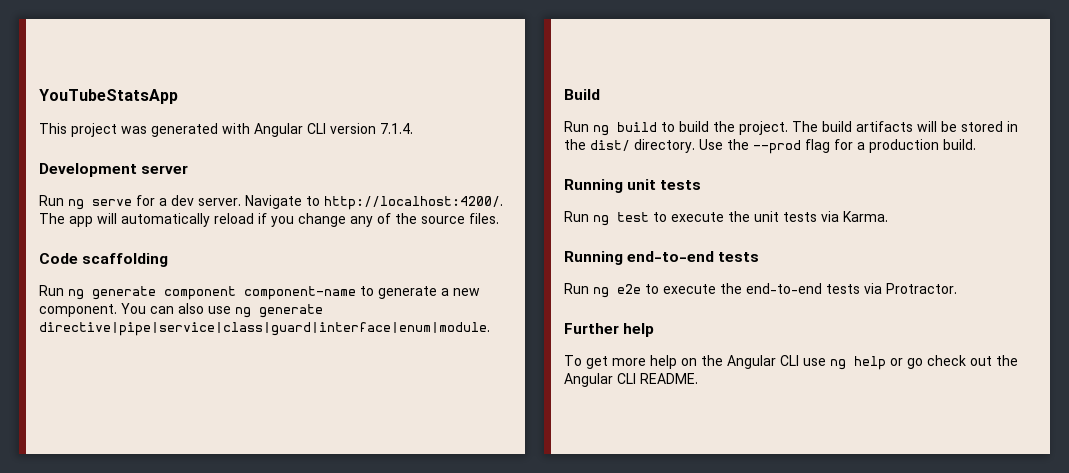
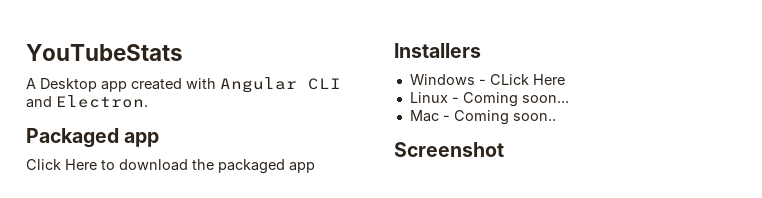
[39,89,178,104] [39,123,413,137] [39,163,189,177] [39,195,503,210] [39,213,499,227] [39,253,169,267] [39,285,480,300] [39,303,323,318] [39,322,490,336] [564,89,600,100] [564,121,1018,136] [564,139,976,154] [564,179,702,193] [564,211,888,226] [564,251,760,265] [564,283,957,298] [564,323,655,337] [564,355,1018,370] [564,373,698,387] YouTubeStatsApp // This project was generated with Angular CLI version 7.1.4. // Development server // Run ng serve for a dev server. Navigate to http://localhost:4200/. The app will automatically reload if you change any of the source files. // Code scaffolding // Run ng generate component component-name to generate a new component. You can also use ng generate directive|pipe|service|class|guard|interface|enum|module. // Build // Run ng build to build the project. The build artifacts will be stored in the dist/ directory. Use the --prod flag for a production build. // Running unit tests // Run ng test to execute the unit tests via Karma. // Running end-to-end tests // Run ng e2e to execute the end-to-end tests via Protractor. // Further help // To get more help on the Angular CLI use ng help or go check out the Angular CLI README. -> [26,44,183,61] [26,77,341,93] [26,95,148,108] [26,128,160,148] [26,159,315,174] [394,43,481,58] [409,74,565,85] [409,92,569,107] [409,110,556,125] [394,142,504,157] YouTubeStats // A Desktop app created with Angular CLI and Electron. // Packaged app // Click Here to download the packaged app // Installers // Windows - CLick Here // Linux - Coming soon... // Mac - Coming soon.. // Screenshot

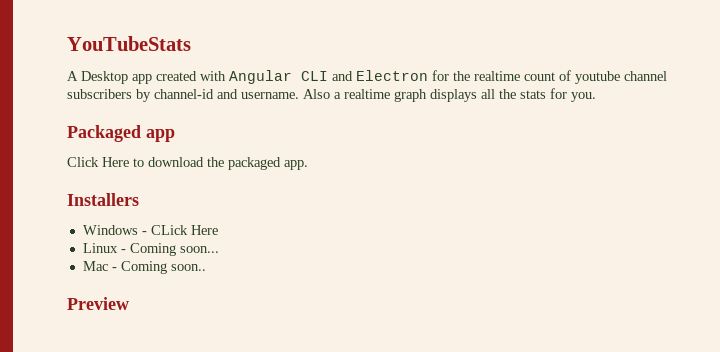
[56,95,148,108] Electron. -> [356,70,667,84] [67,88,596,102] Electron for the realtime count of youtube channel subscribers by channel-id and username. Also a realtime graph displays all the stats for you.
[289,162,315,173] app -> [284,160,308,170] app.
[394,142,504,157] Screenshot -> [67,297,129,310] Preview

